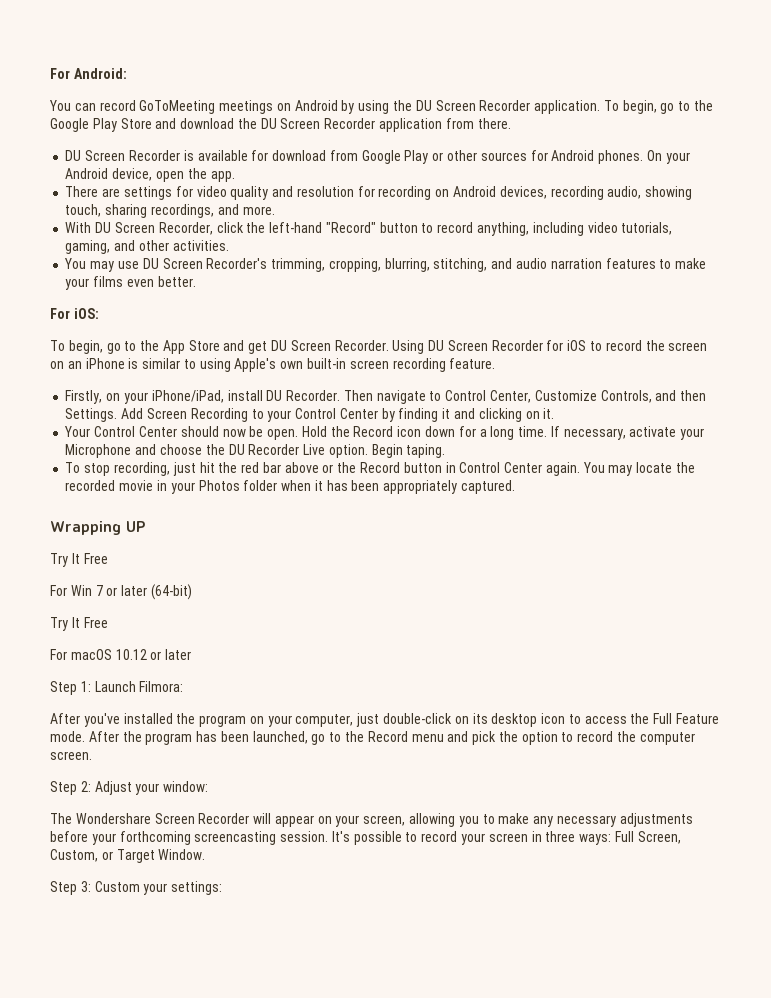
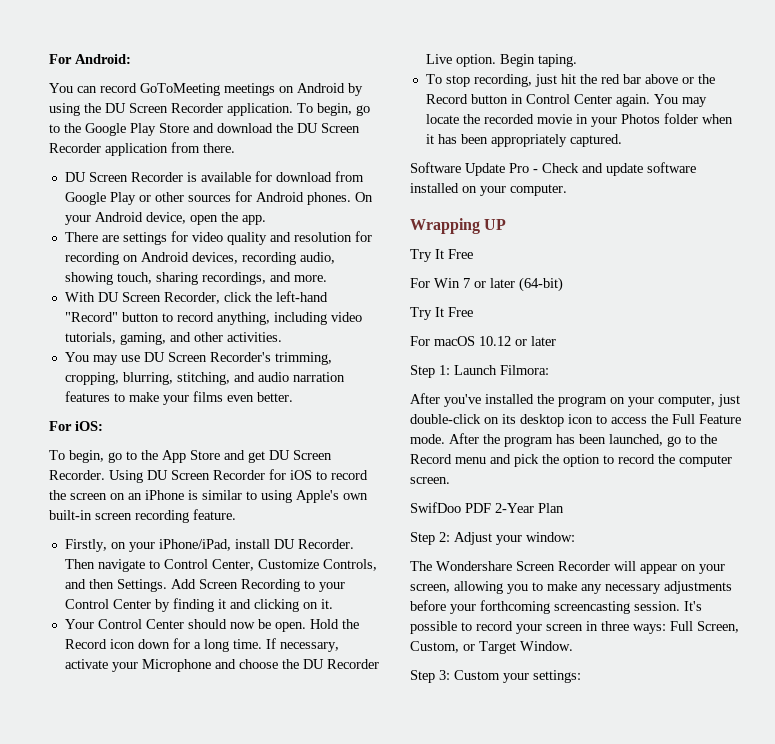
(515, 487) none -> [410,162,696,176] [410,183,567,196] // Software Update Pro - Check and update software installed on your computer.
(92, 755) none -> [410,502,564,513] // SwifDoo PDF 2-Year Plan

